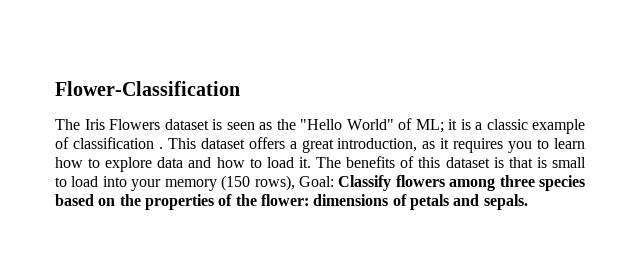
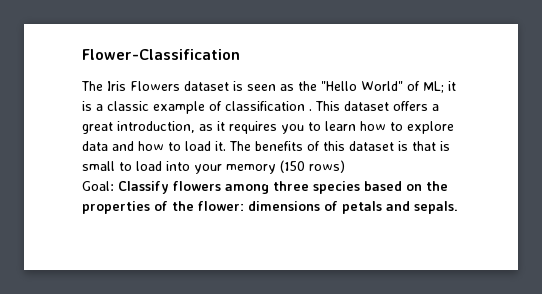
[254,175,295,191] rows), -> [309,160,345,173] rows) //

